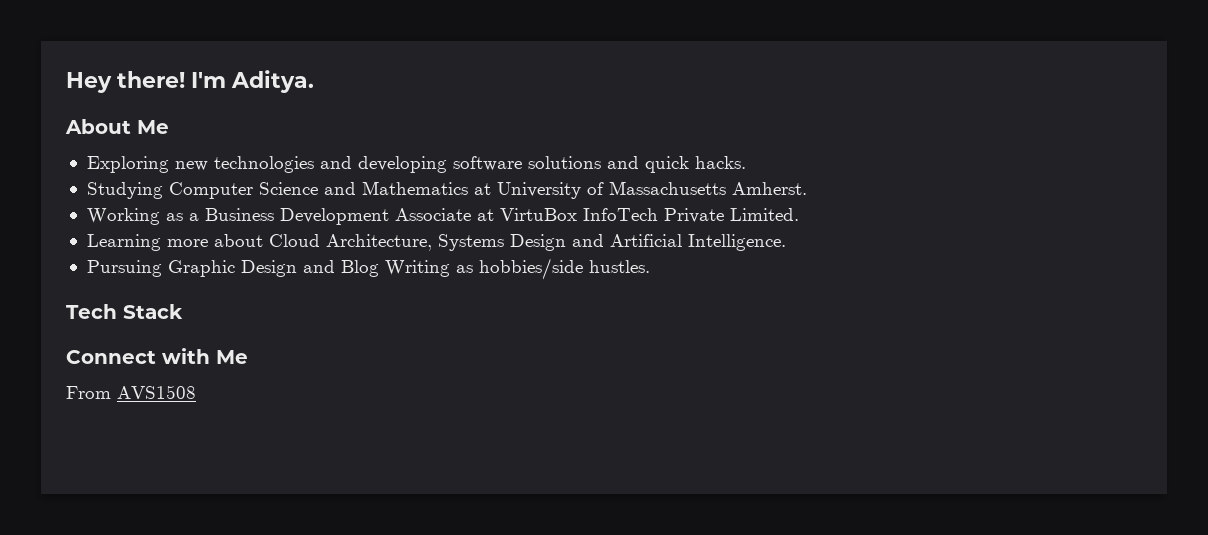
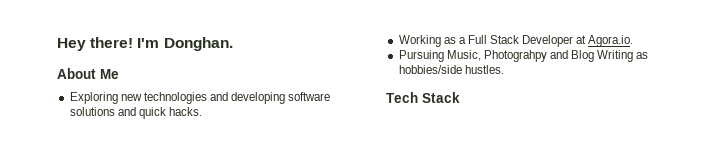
[231,70,314,93] Aditya. -> [163,37,233,51] Donghan.
[86,181,807,199] [86,208,799,225] [86,234,786,251] Studying Computer Science and Mathematics at University of Massachusetts Amherst. // Working as a Business Development Associate at VirtuBox InfoTech Private Limited. // Learning more about Cloud Architecture, Systems Design and Artificial Intelligence. -> [398,35,634,47] Working as a Full Stack Developer at Agora.io.
[167,260,297,277] Graphic Design -> [446,50,547,62] Music, Photograhpy
[66,348,248,364] [66,385,196,399] // Connect with Me // From AVS1508 -> (460, 97) none

